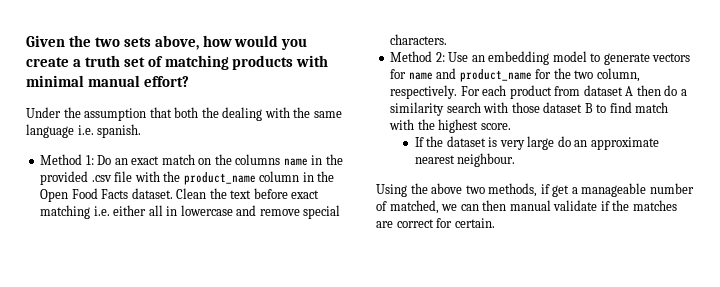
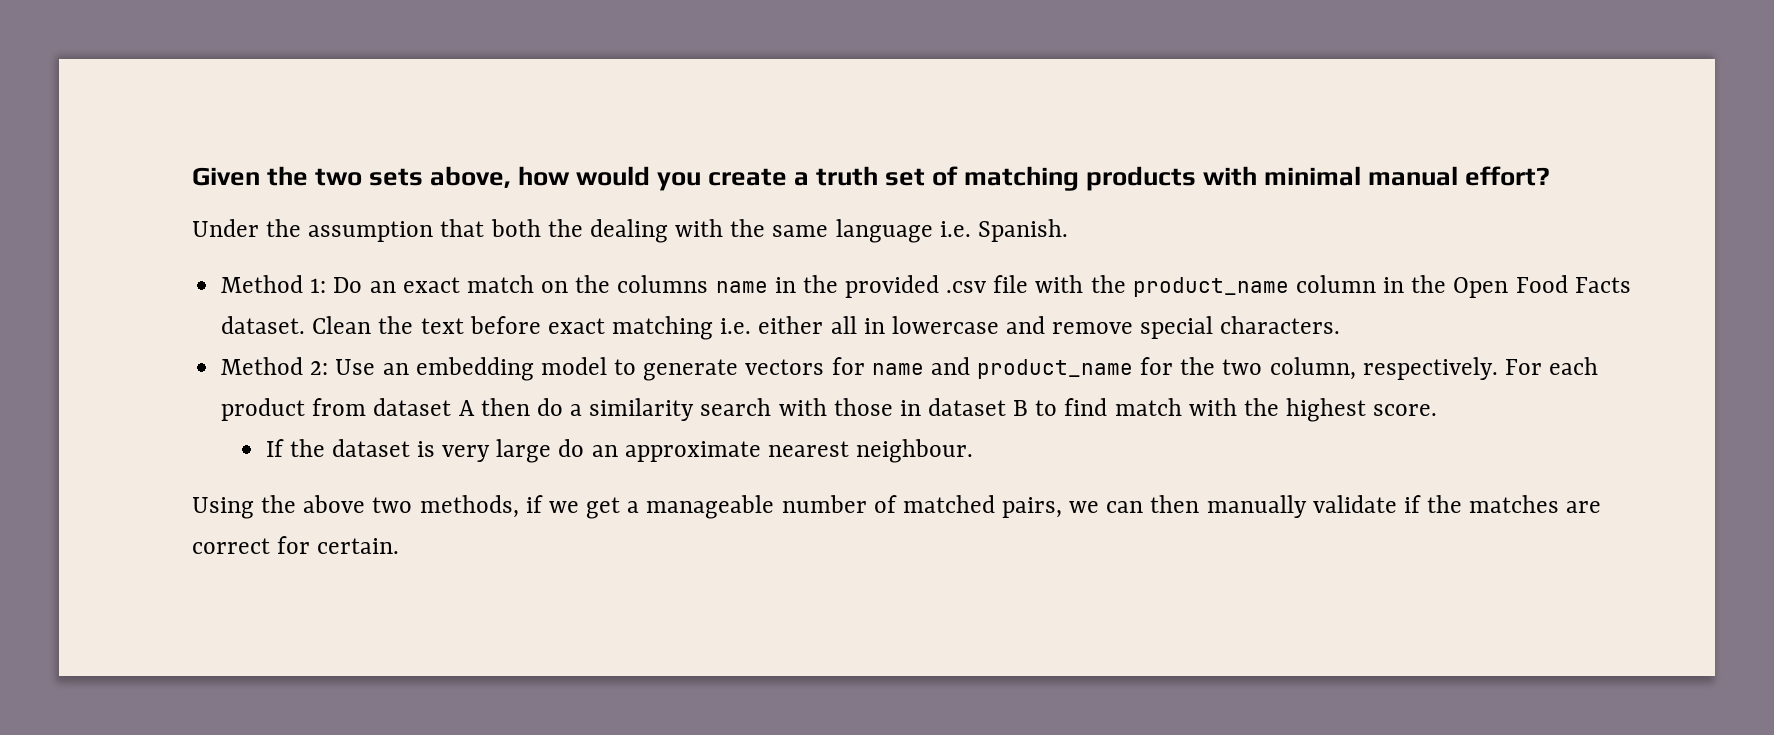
[97,124,142,138] spanish. -> [977,219,1068,242] Spanish.
(540, 107) none -> [899,400,921,416] in
(550, 189) none -> [548,501,579,513] we
[389,200,439,214] matched, -> [902,495,1063,518] matched pairs,
[509,200,551,211] manual -> [1206,495,1307,518] manually

